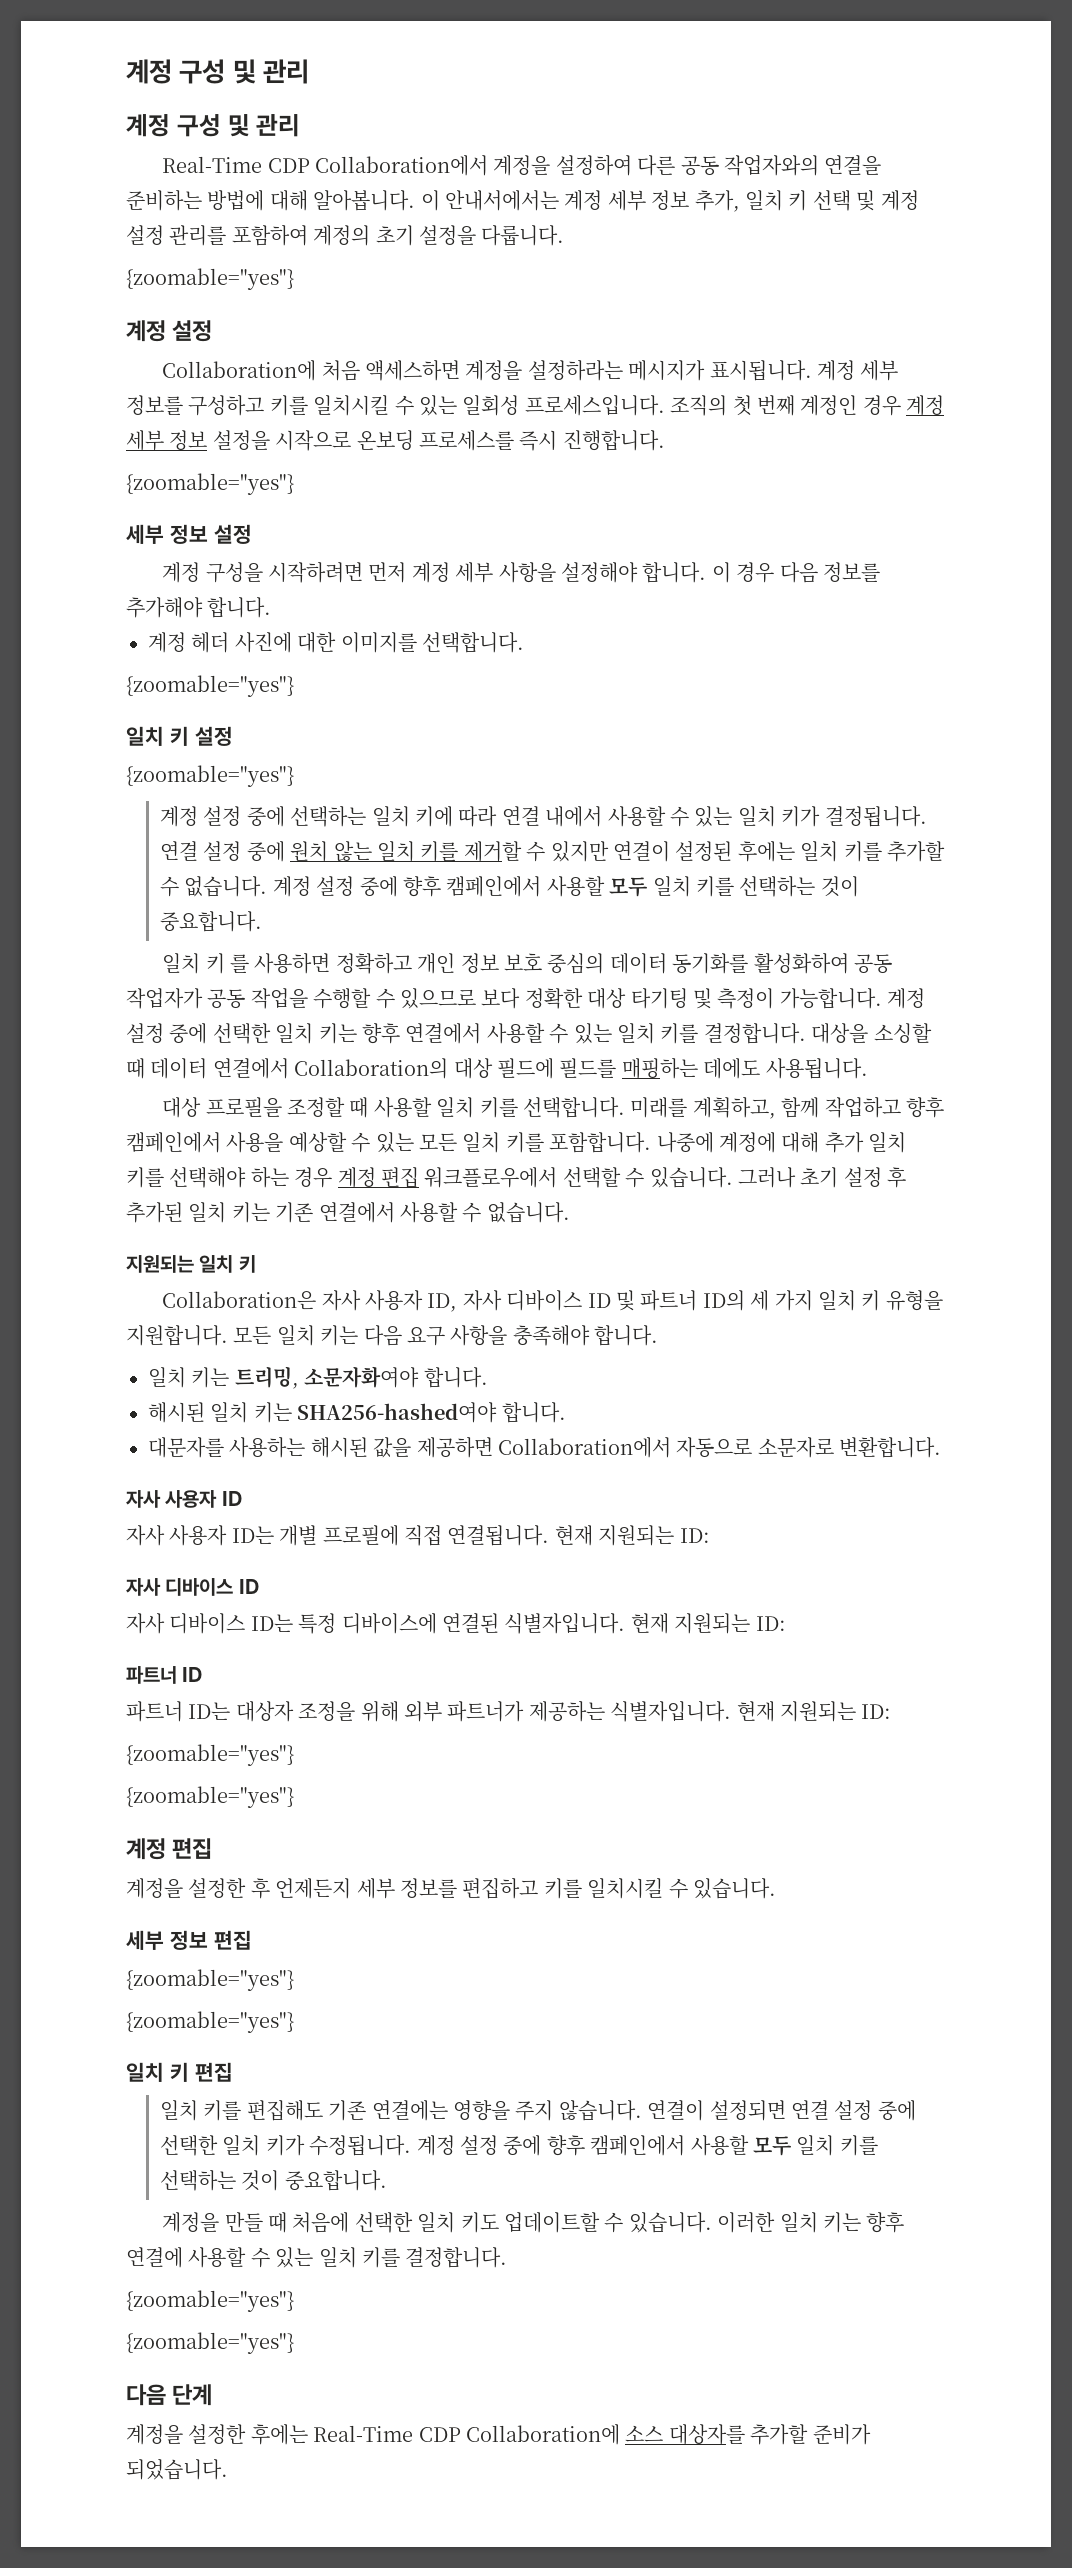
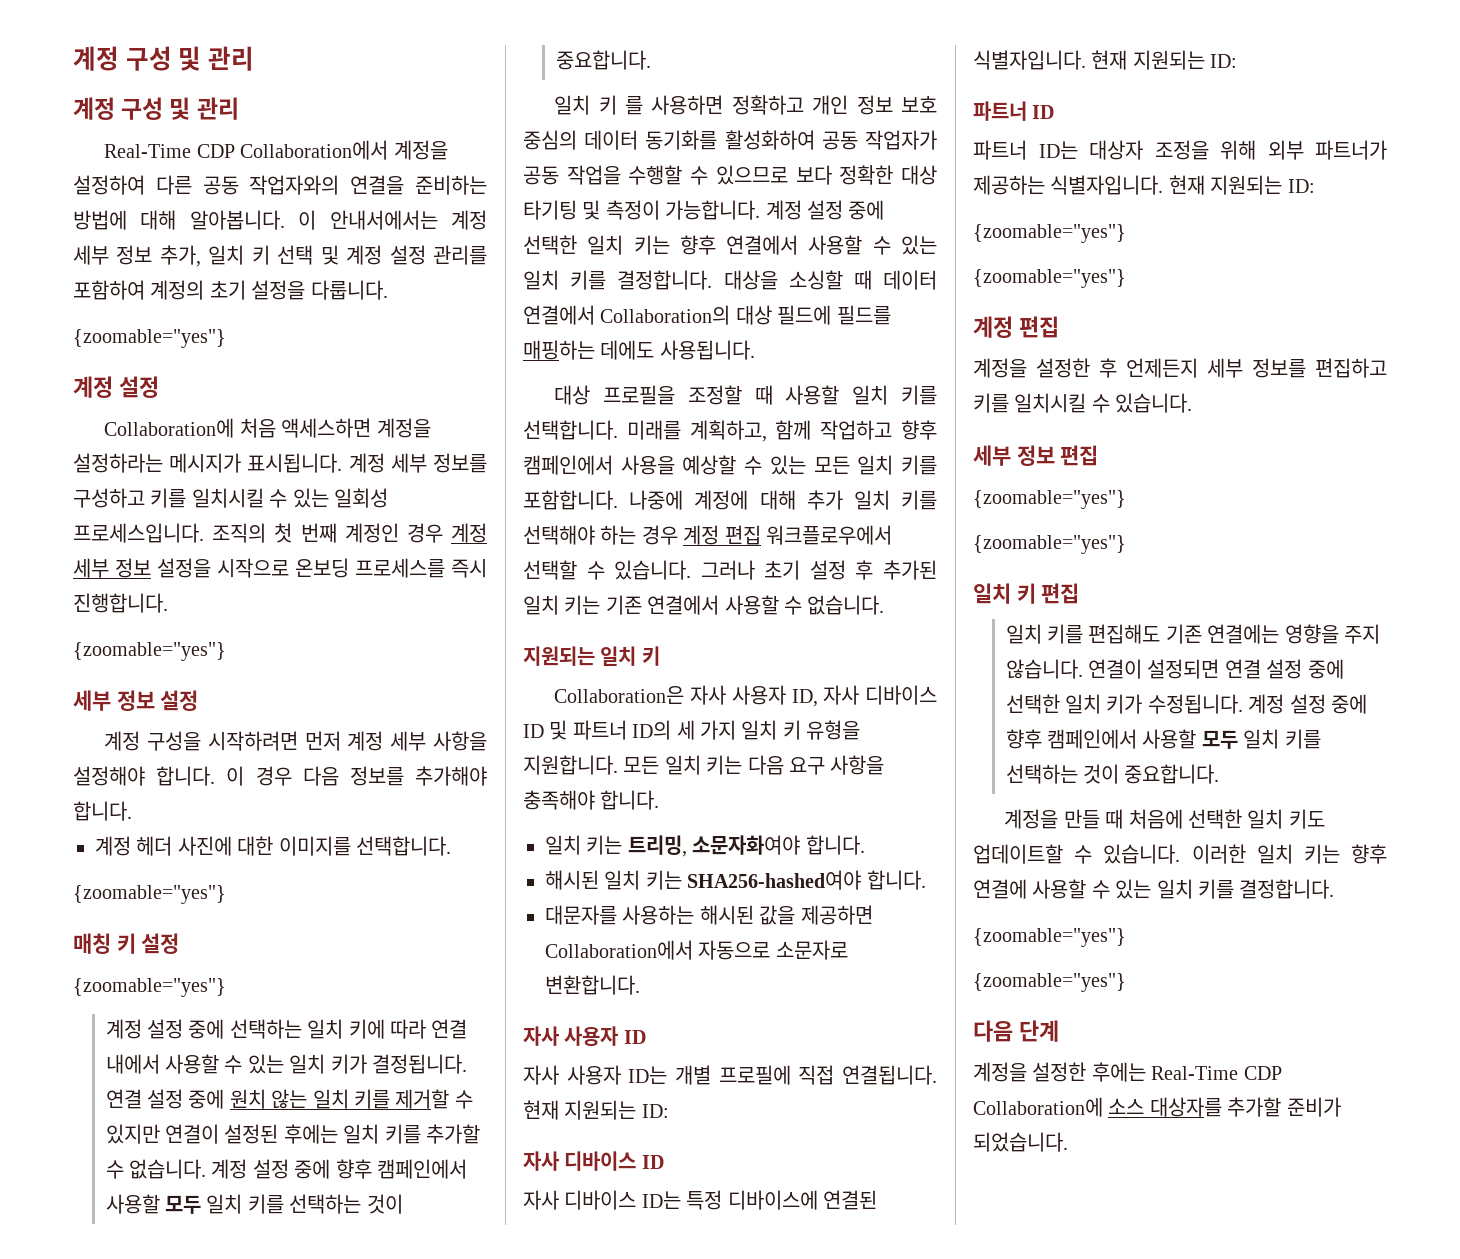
[126,726,164,746] 일치 -> [73,933,111,954] 매칭

